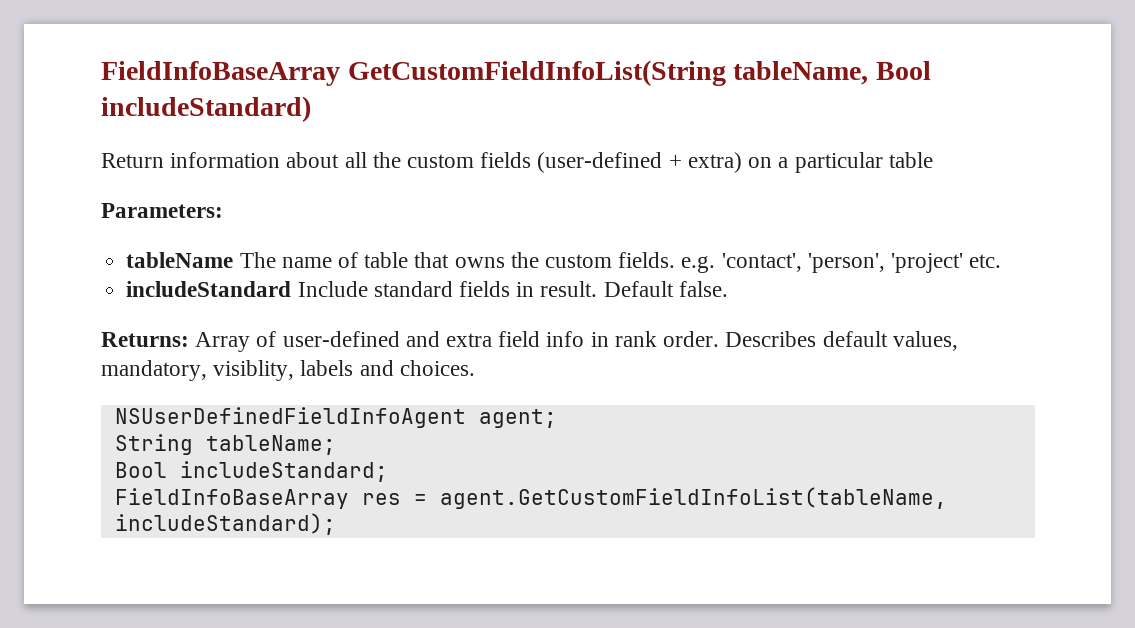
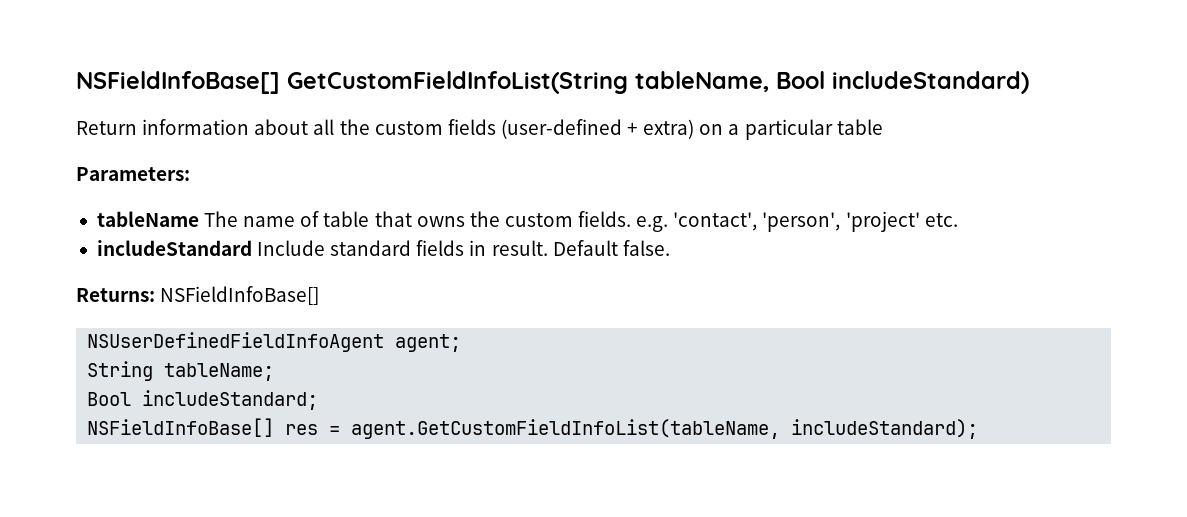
[101,61,340,86] FieldInfoBaseArray -> [76,71,280,94] NSFieldInfoBase[]
[195,331,958,352] [101,360,475,381] Array of user-defined and extra field info in rank order. Describes default values, mandatory, visiblity, labels and choices. -> [160,286,320,305] NSFieldInfoBase[]
[114,488,349,509] FieldInfoBaseArray -> [87,418,275,437] NSFieldInfoBase[]

